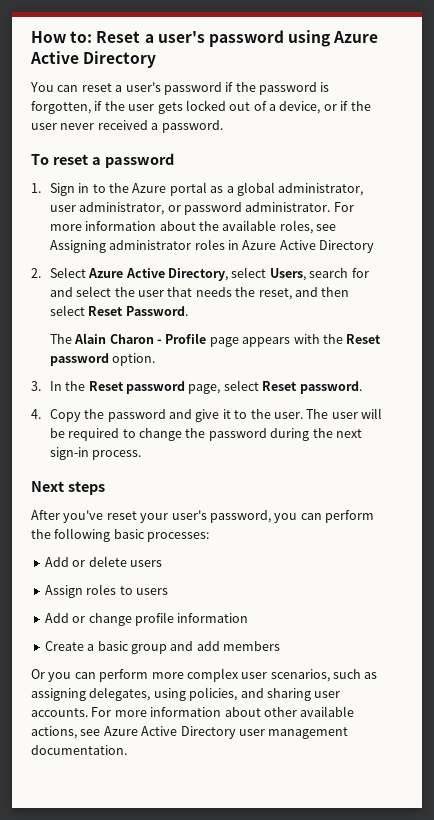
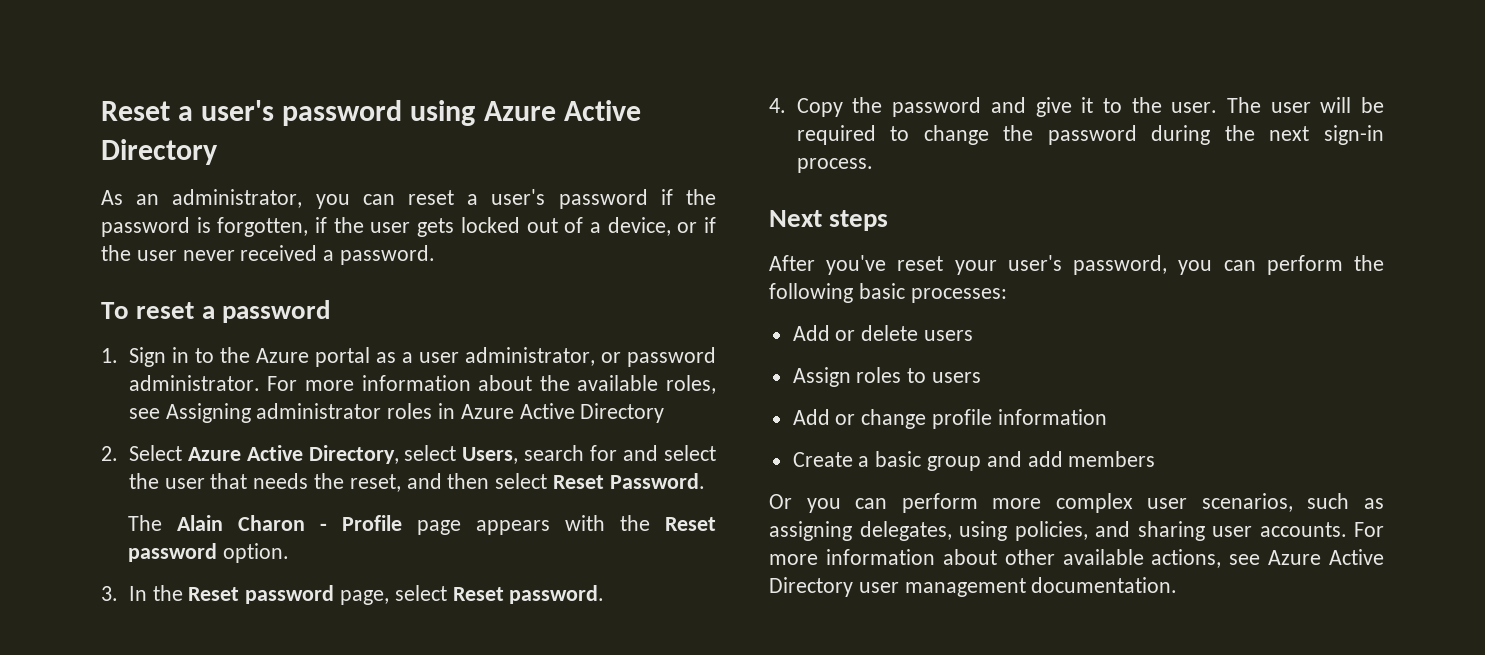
[31,31,93,43] How to: -> (101, 111) none
[30,82,54,92] You -> [101,189,350,209] As an administrator, you
[236,182,364,196] global administrator, -> (413, 357) none

